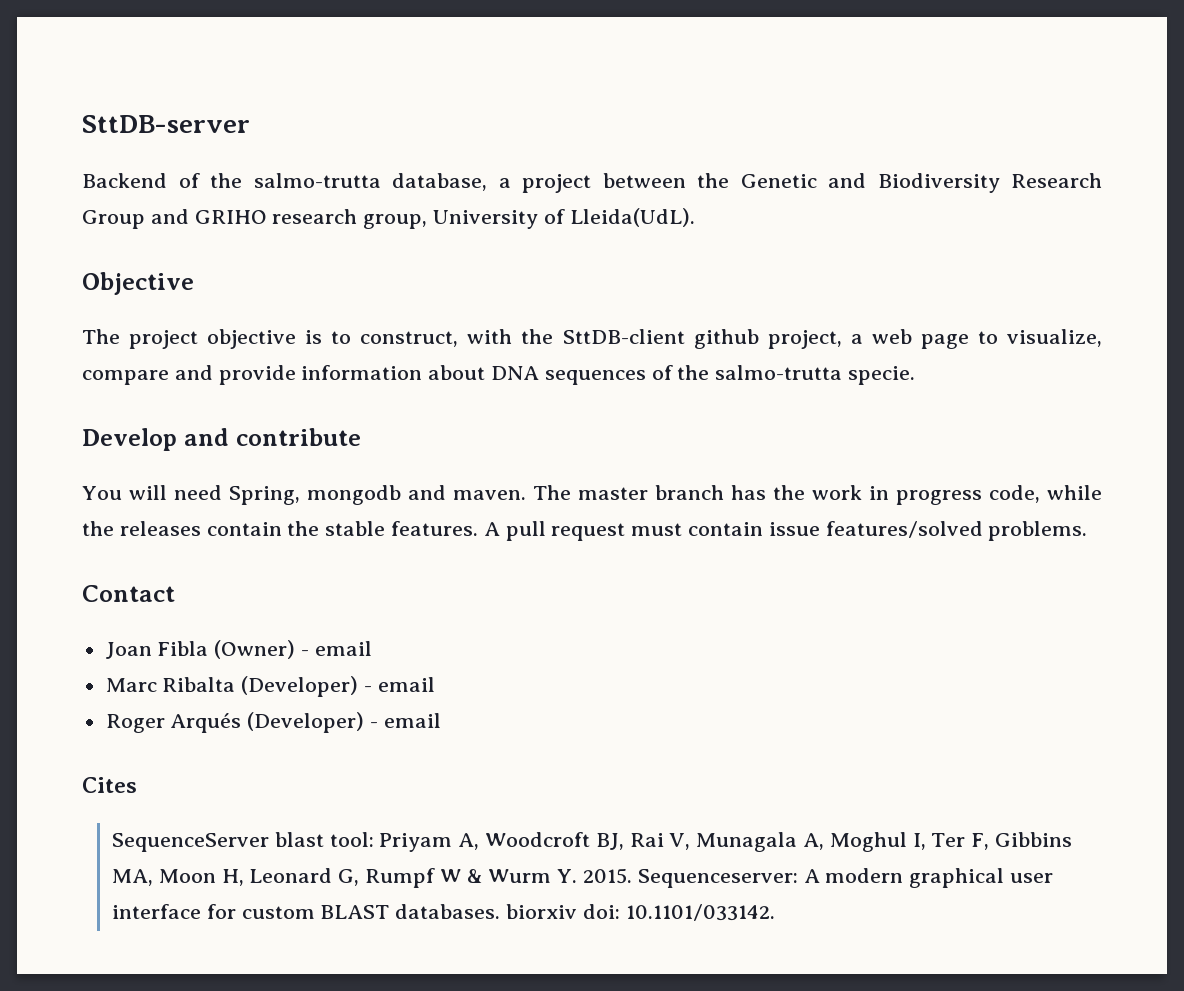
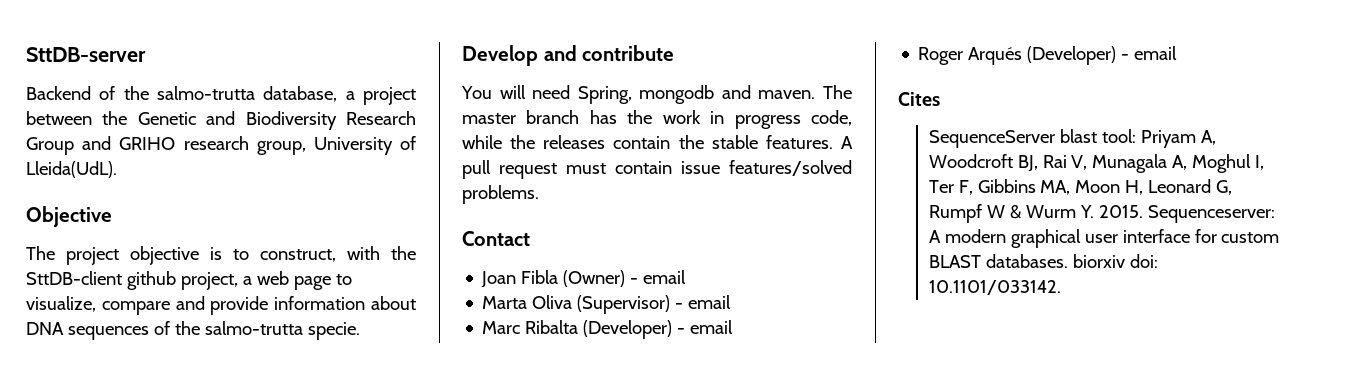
(372, 648) none -> [482,295,732,314] // Marta Oliva (Supervisor) - email

